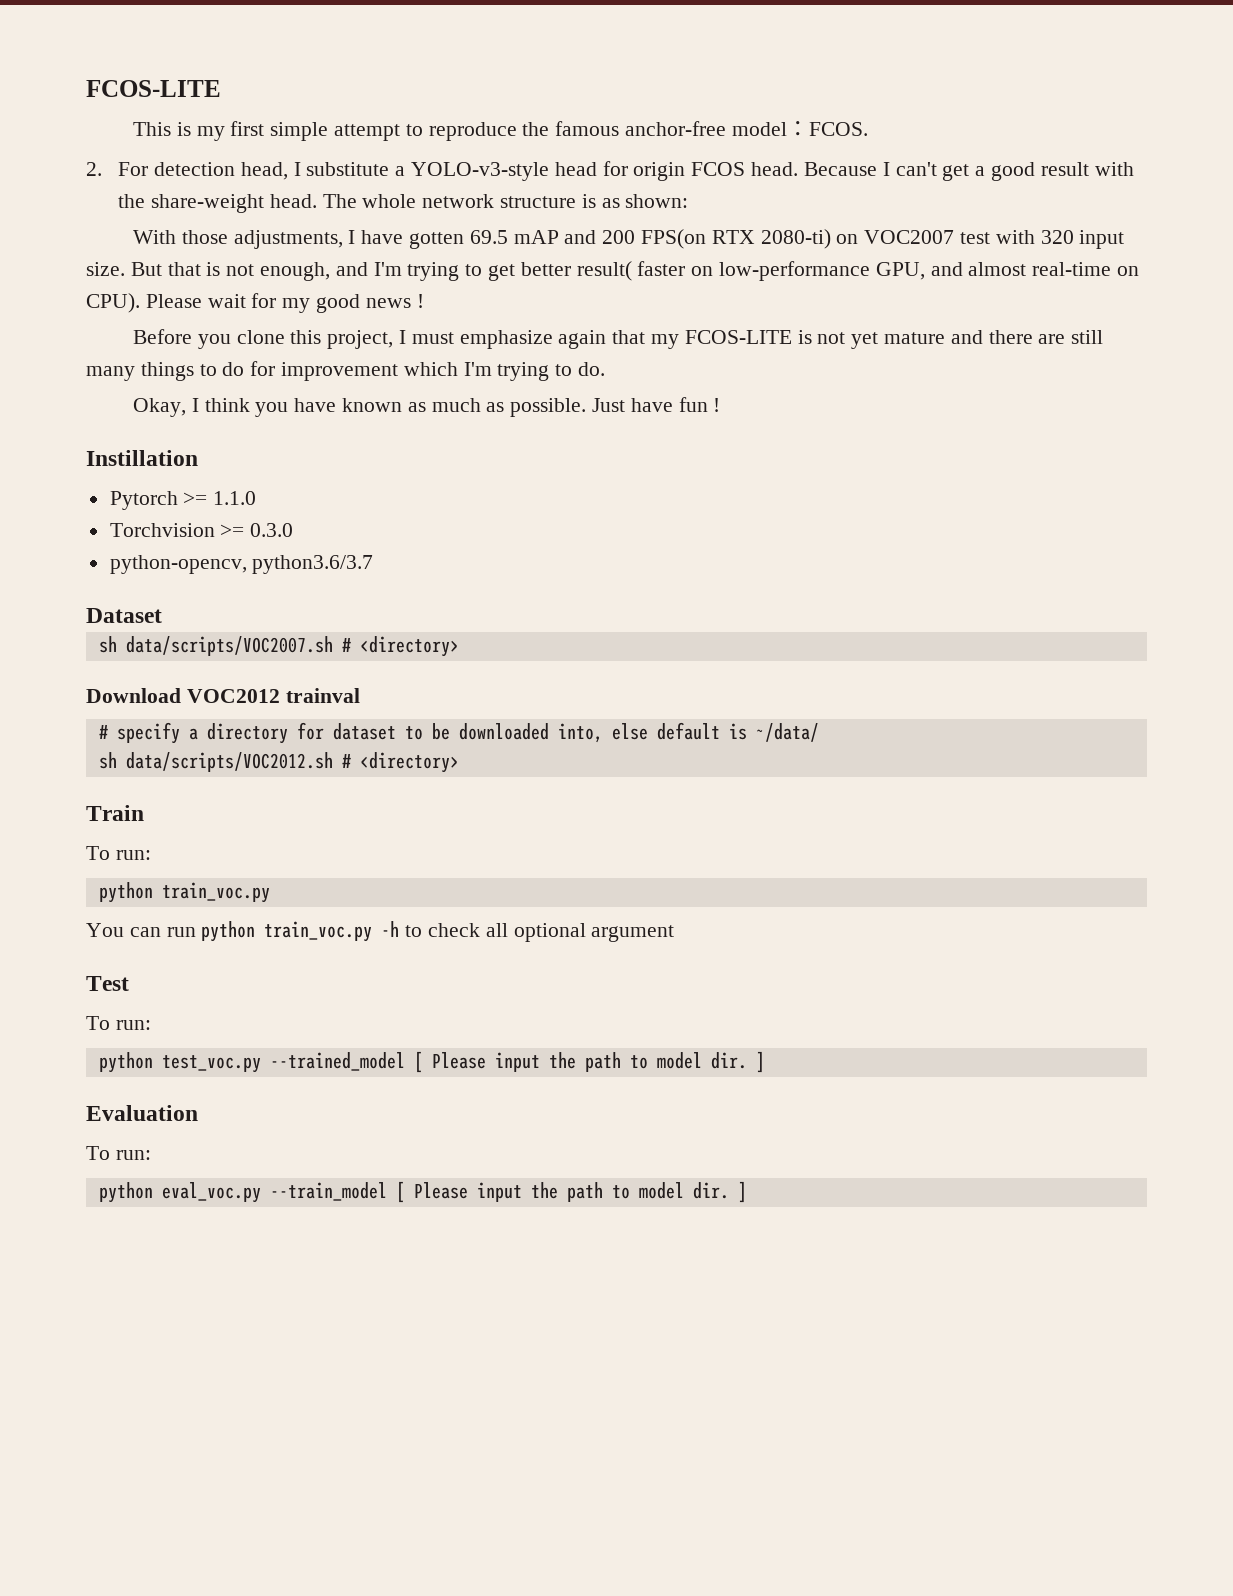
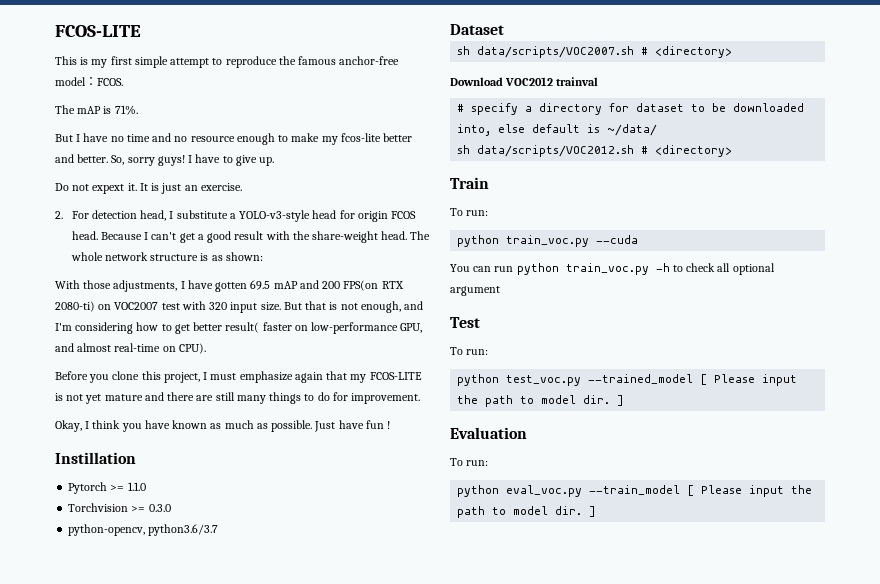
(868, 129) none -> [55,105,138,115] [55,133,413,145] [55,154,275,166] [55,183,242,194] // The mAP is 71%. // But I have no time and no resource enough to make my fcos-lite better and better. So, sorry guys! I have to give up. // Do not expext it. It is just an exercise.
[407,262,460,281] trying -> [75,322,159,334] considering how
[145,293,424,313] Please wait for my good news ! -> (206, 348) none
[281,362,606,381] improvement which I'm trying to do. -> [351,393,421,404] improvement.
(270, 892) none -> [596,235,639,244] --cuda

